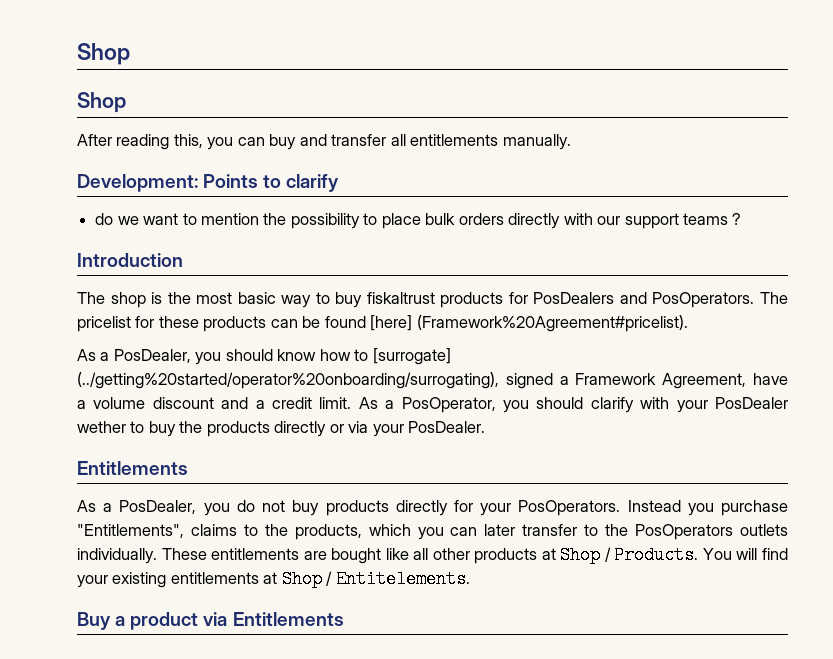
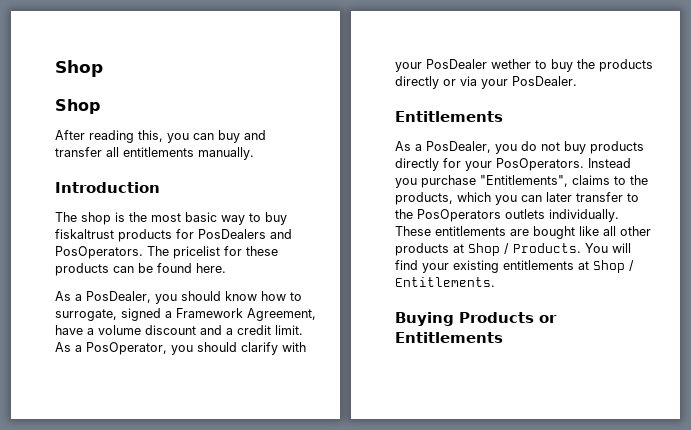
[77,174,340,192] [95,213,742,229] // Development: Points to clarify // do we want to mention the possibility to place bulk orders directly with our support teams ? -> (254, 153) none
[370,315,688,332] [here] (Framework%20Agreement#pricelist). -> [196,263,226,273] here.
[372,348,451,365] [77,372,499,389] [surrogate] (../getting%20started/operator%20onboarding/surrogating), -> [55,309,117,321] surrogate,
[335,570,470,588] [77,612,228,630] Entitelements. // Buy a product via -> [395,277,495,287] [395,312,557,326] Entitlements. // Buying Products or

